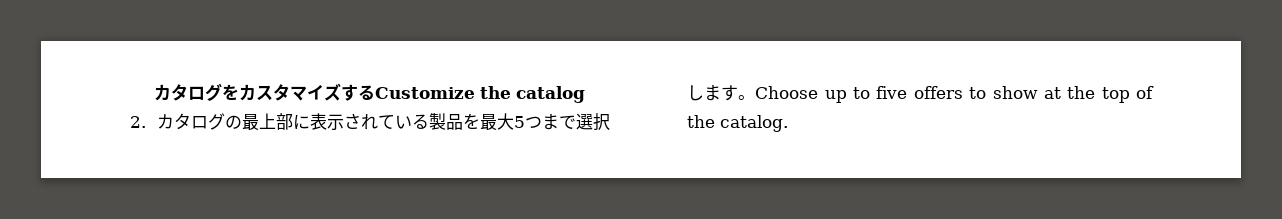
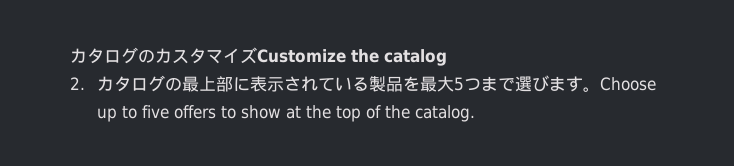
[154,83,240,101] カタログを -> [70,47,155,64] カタログの
[341,84,376,101] する -> (257, 55) none
[593,113,611,131] [687,85,705,101] 択し -> [532,75,550,92] び

